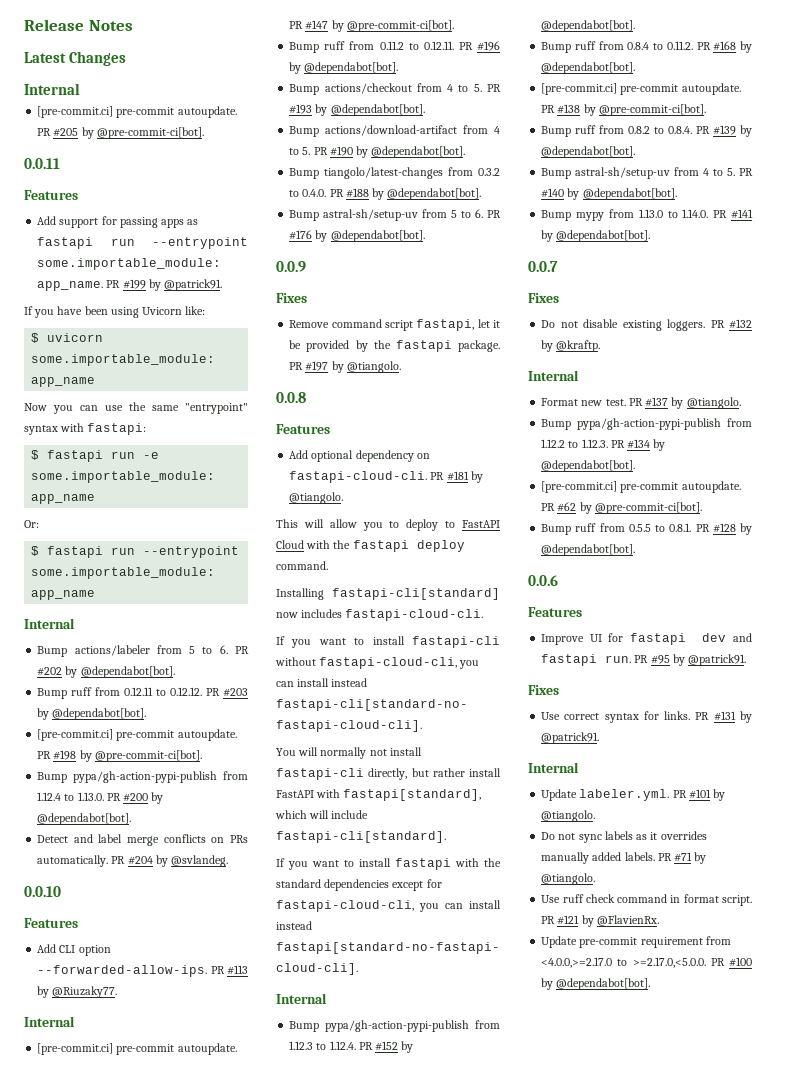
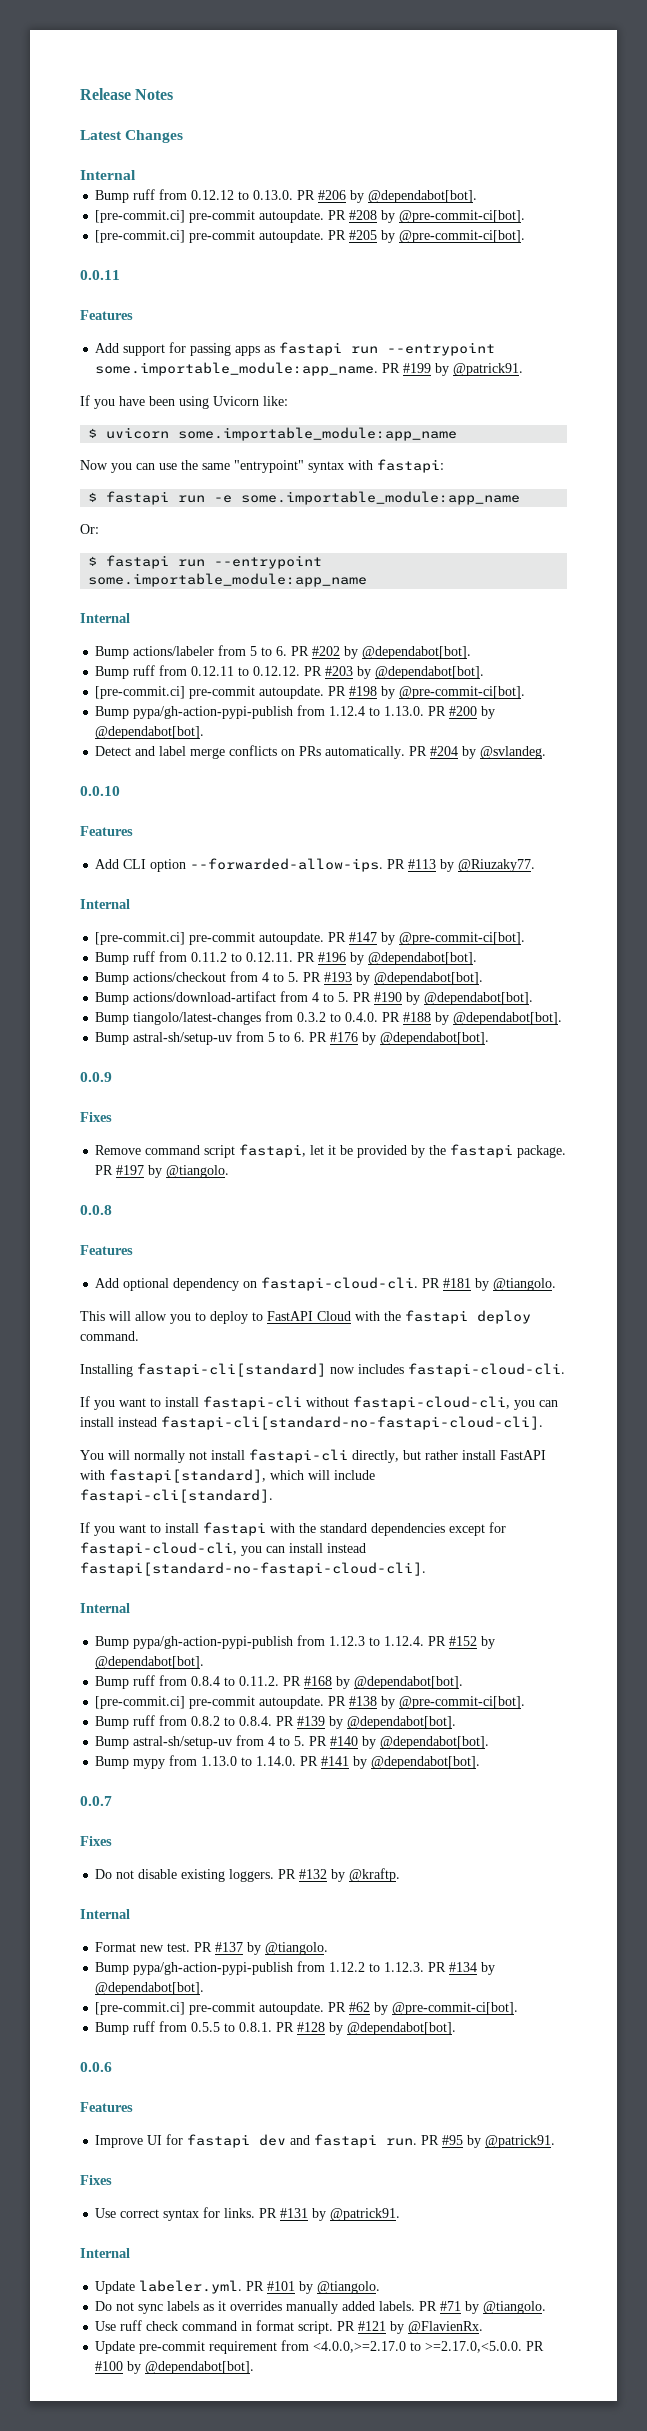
(80, 89) none -> [95,189,478,203] [95,210,526,223] // Bump ruff from 0.12.12 to 0.13.0. PR #206 by @dependabot[bot]. // [pre-commit.ci] pre-commit autoupdate. PR #208 by @pre-commit-ci[bot].

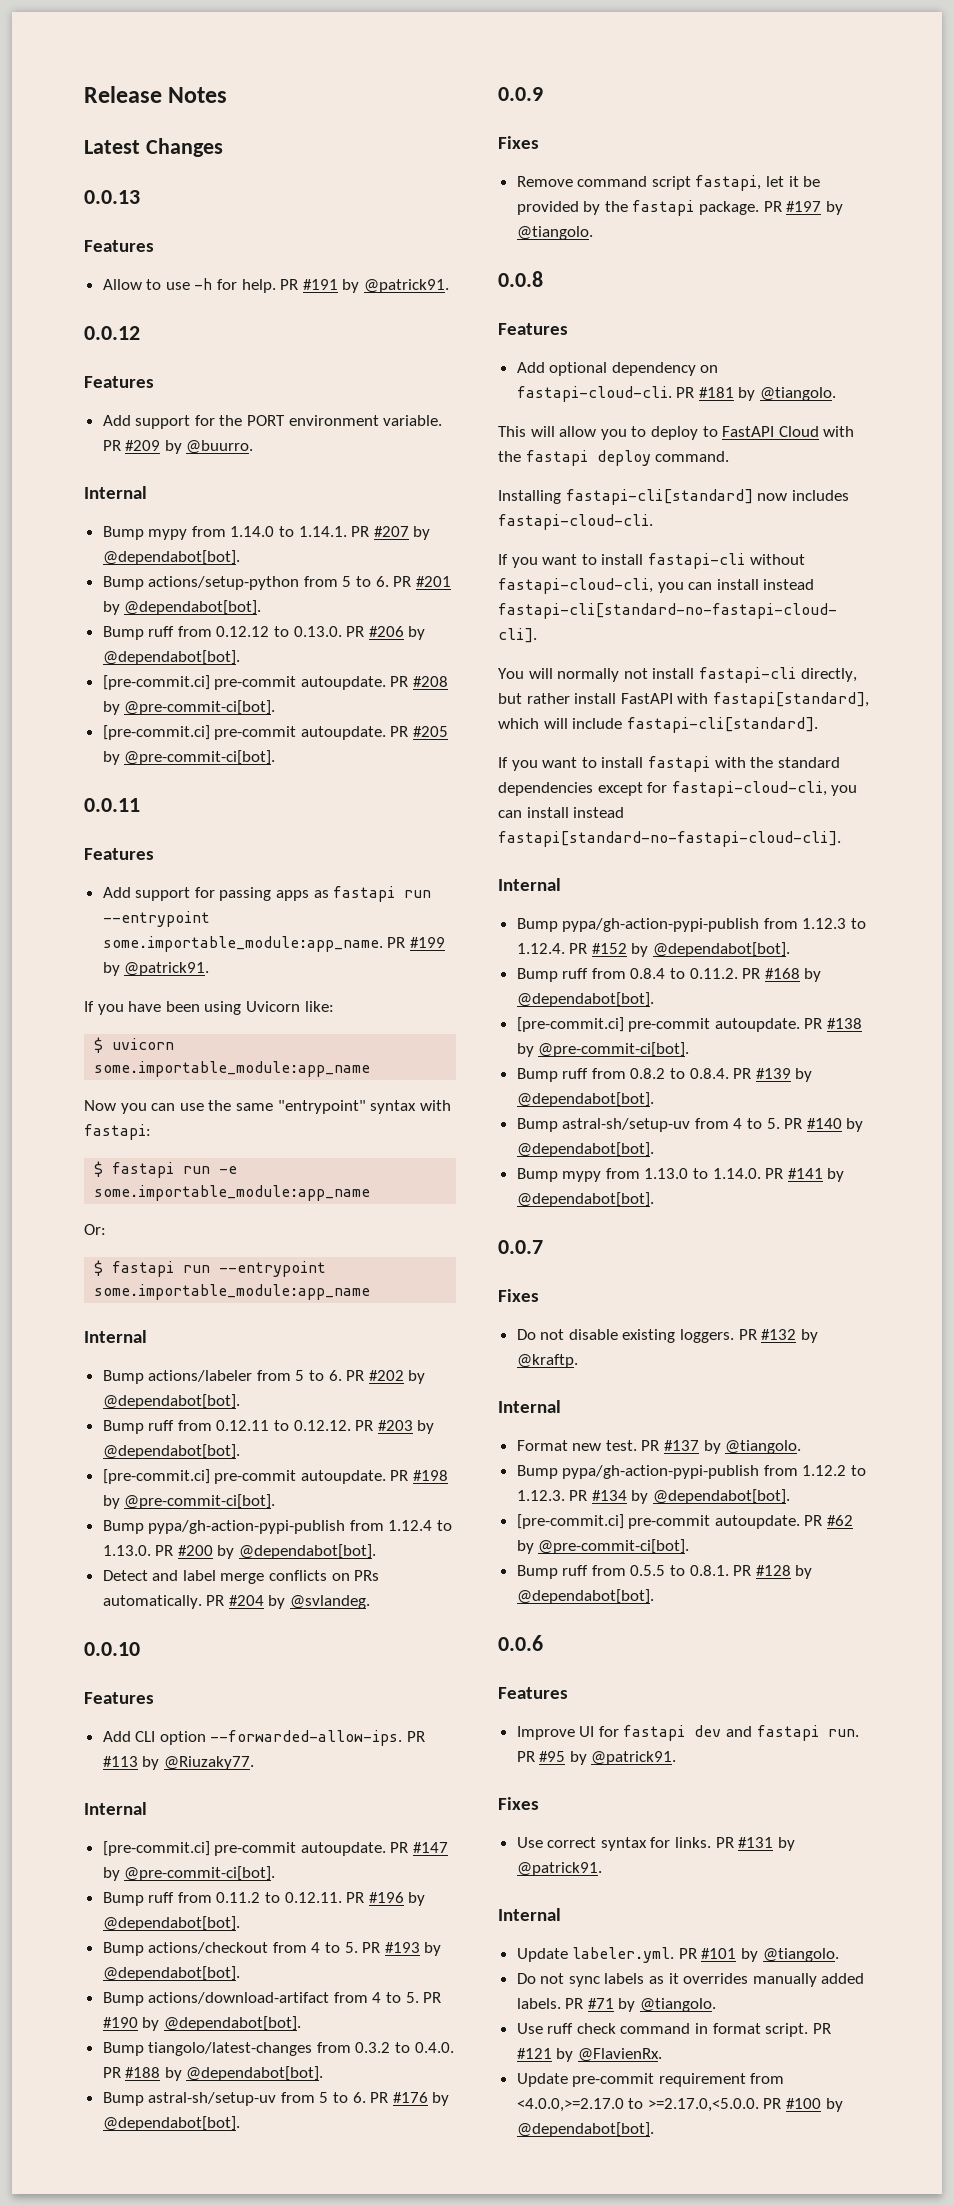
[80,170,136,180] Internal -> [84,190,140,204] [84,240,154,252] [102,278,450,293] [84,326,140,340] [84,376,154,388] [102,415,443,429] [102,440,254,454] [84,486,147,499] [102,526,431,540] [102,550,240,565] [102,576,451,590] [102,600,262,615] 0.0.13 // Features // Allow to use -h for help. PR #191 by @patrick91. // 0.0.12 // Features // Add support for the PORT environment variable. PR #209 by @buurro. // Internal // Bump mypy from 1.14.0 to 1.14.1. PR #207 by @dependabot[bot]. // Bump actions/setup-python from 5 to 6. PR #201 by @dependabot[bot].

